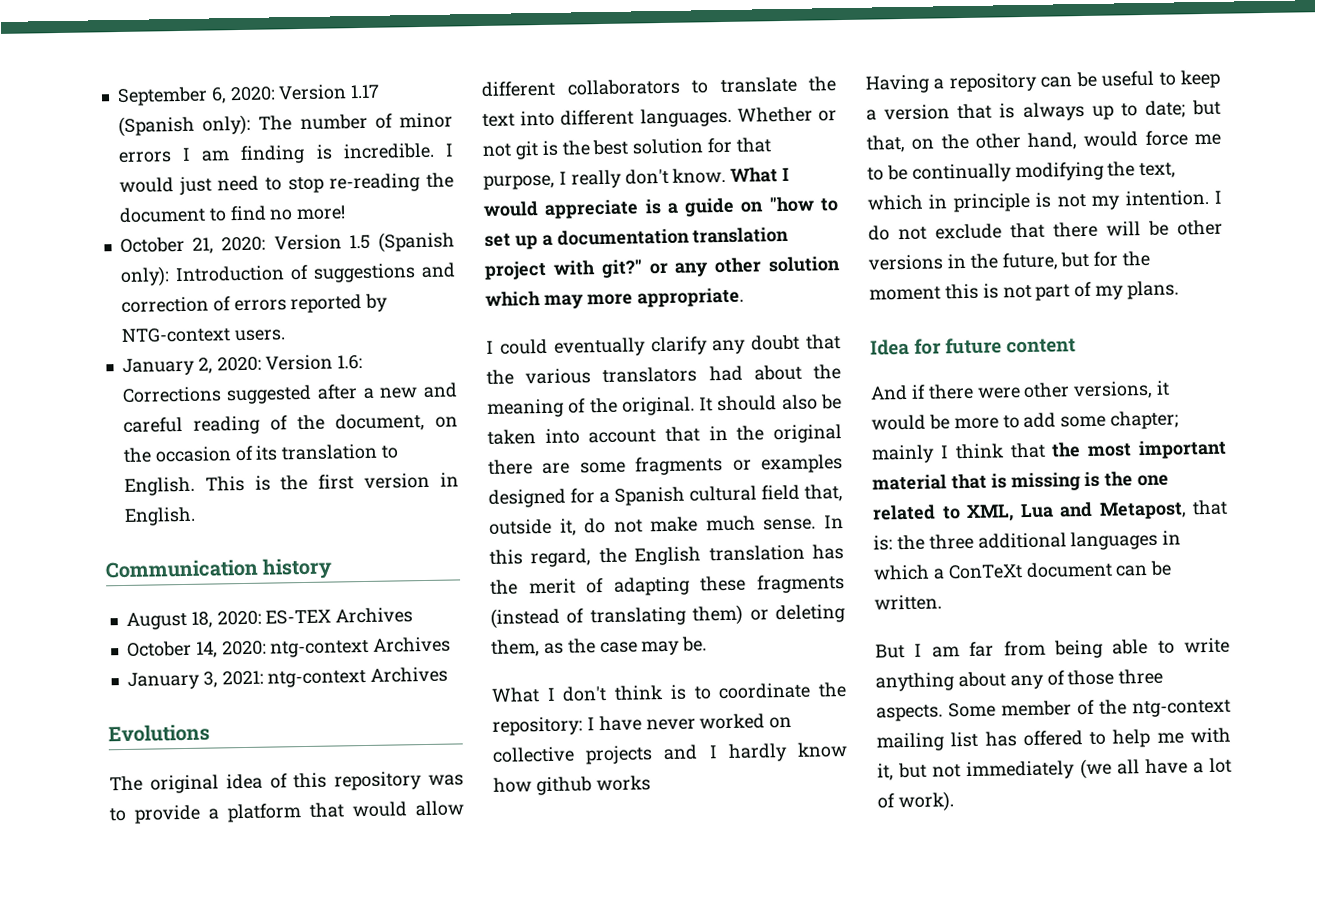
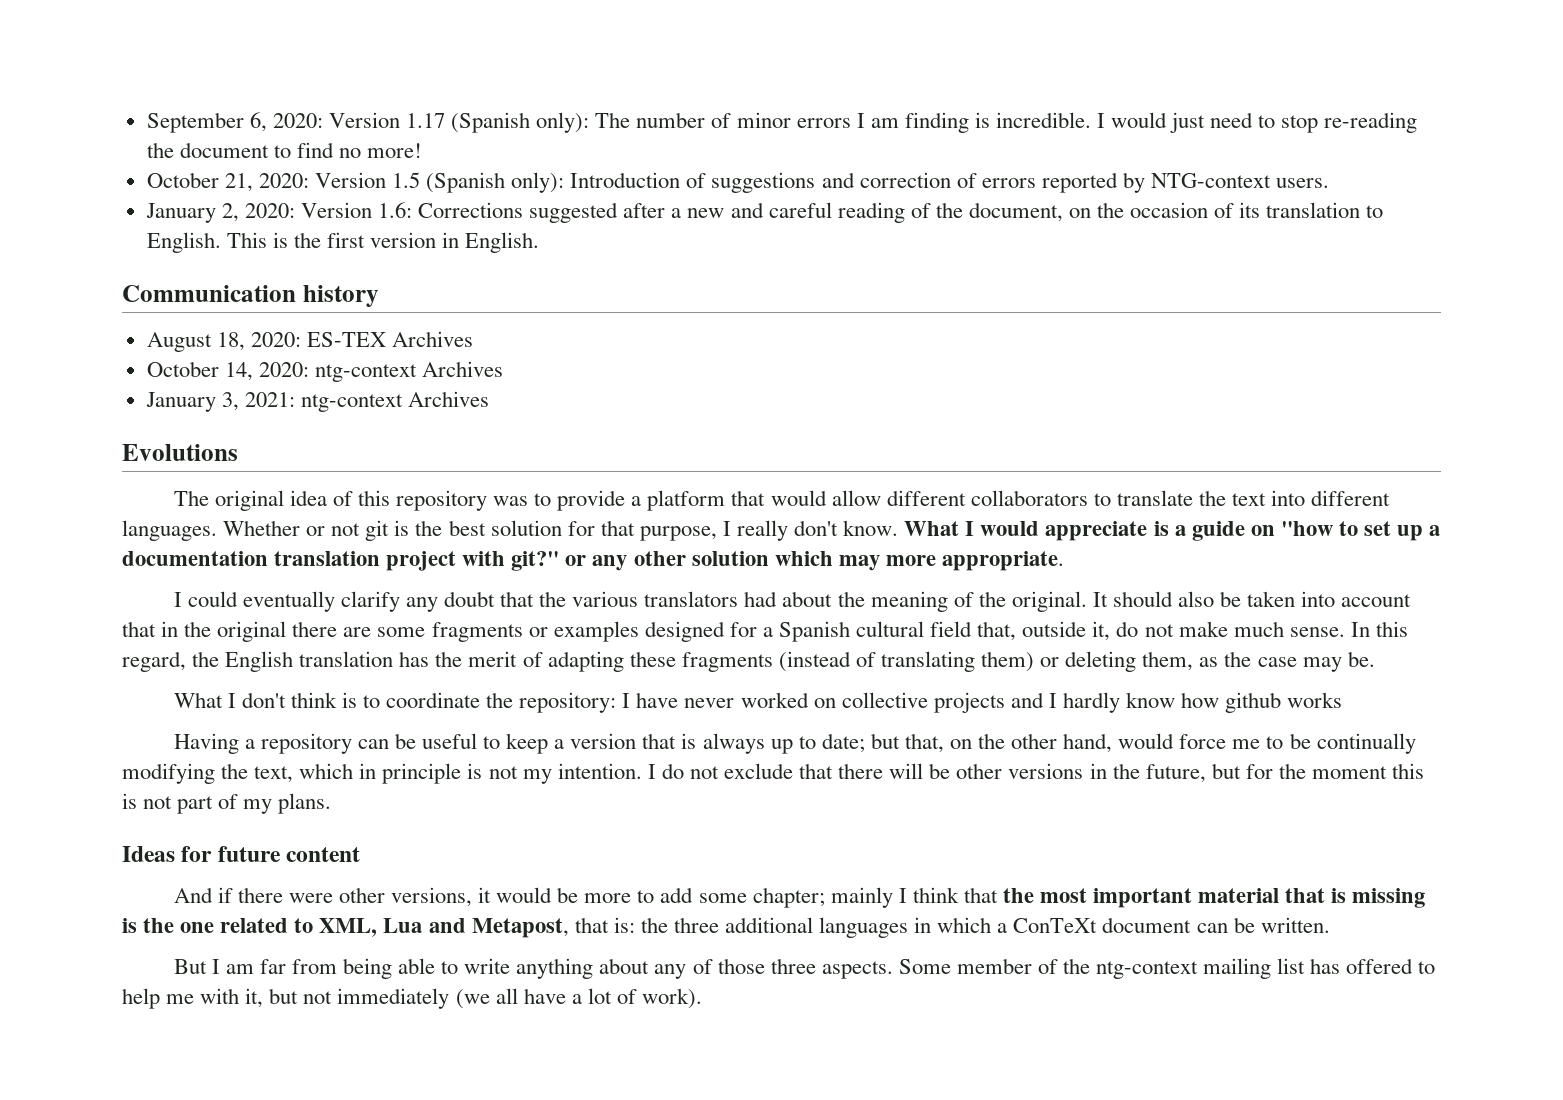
[870,338,910,356] Idea -> [122,846,175,862] Ideas

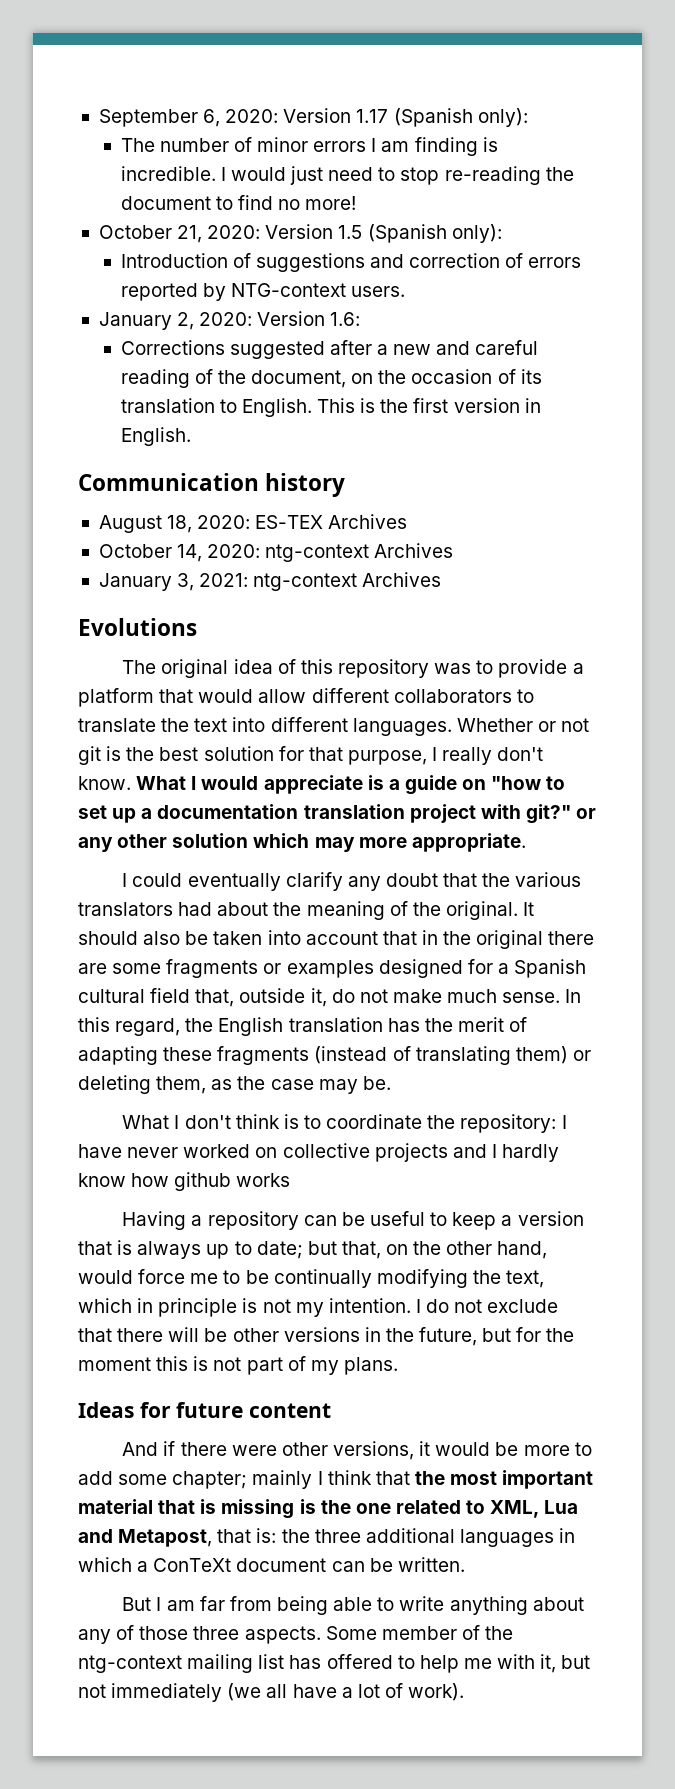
(590, 122) none -> (528, 117) //
(565, 182) none -> (502, 233) //
(413, 210) none -> (361, 319) //

